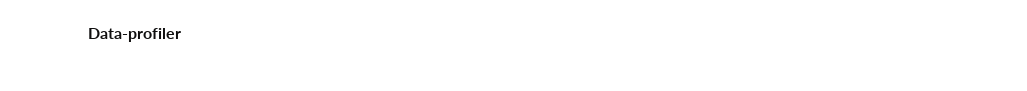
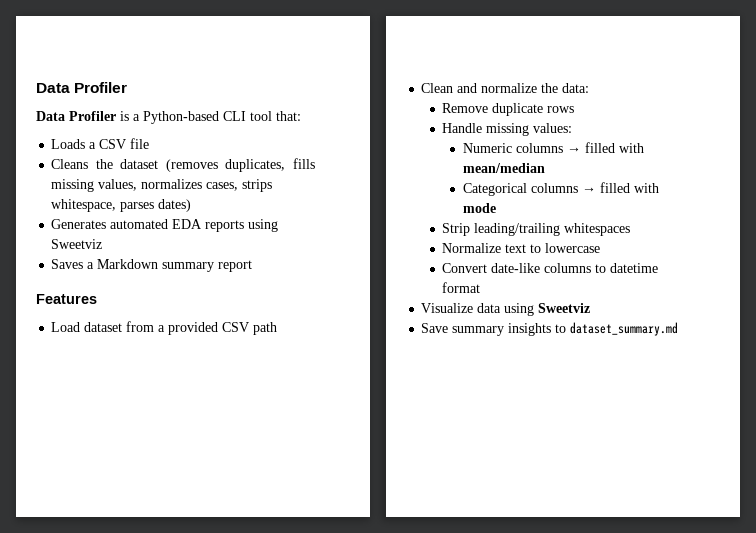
[88,28,181,42] Data-profiler -> [36,82,128,93] [36,111,301,124] [51,138,150,149] [51,158,316,172] [51,179,273,192] [51,199,192,212] [51,219,279,232] [51,239,103,249] [51,259,253,272] [36,294,97,304] [51,321,278,335] [421,83,590,93] [442,103,575,116] [442,123,573,136] [462,142,644,153] [462,163,545,173] [462,182,659,196] [462,203,496,213] [442,223,631,236] [442,243,601,253] [442,263,659,273] [442,282,481,293] [421,303,591,316] [421,322,679,336] Data Profiler // Data Profiler is a Python-based CLI tool that: // Loads a CSV file // Cleans the dataset (removes duplicates, fills missing values, normalizes cases, strips whitespace, parses dates) // Generates automated EDA reports using Sweetviz // Saves a Markdown summary report // Features // Load dataset from a provided CSV path // Clean and normalize the data: // Remove duplicate rows // Handle missing values: // Numeric columns → filled with mean/median // Categorical columns → filled with mode // Strip leading/trailing whitespaces // Normalize text to lowercase // Convert date-like columns to datetime format // Visualize data using Sweetviz // Save summary insights to dataset_summary.md

